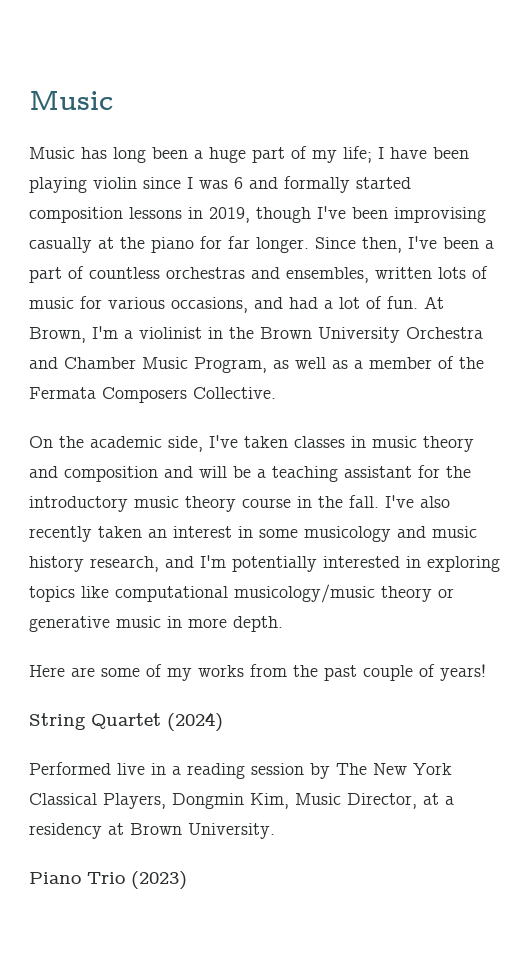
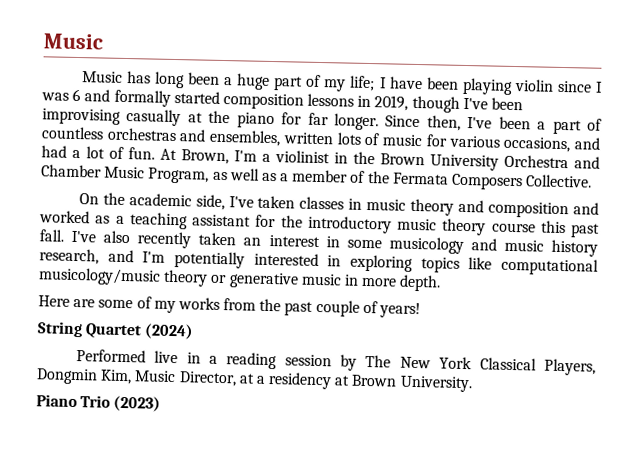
[199,466,251,478] will be -> [39,210,111,224] worked as
[297,496,343,508] in the -> [540,220,600,238] this past

